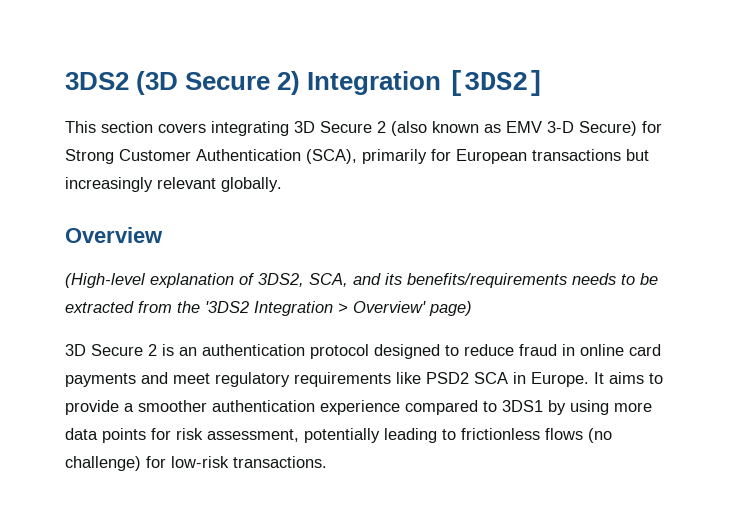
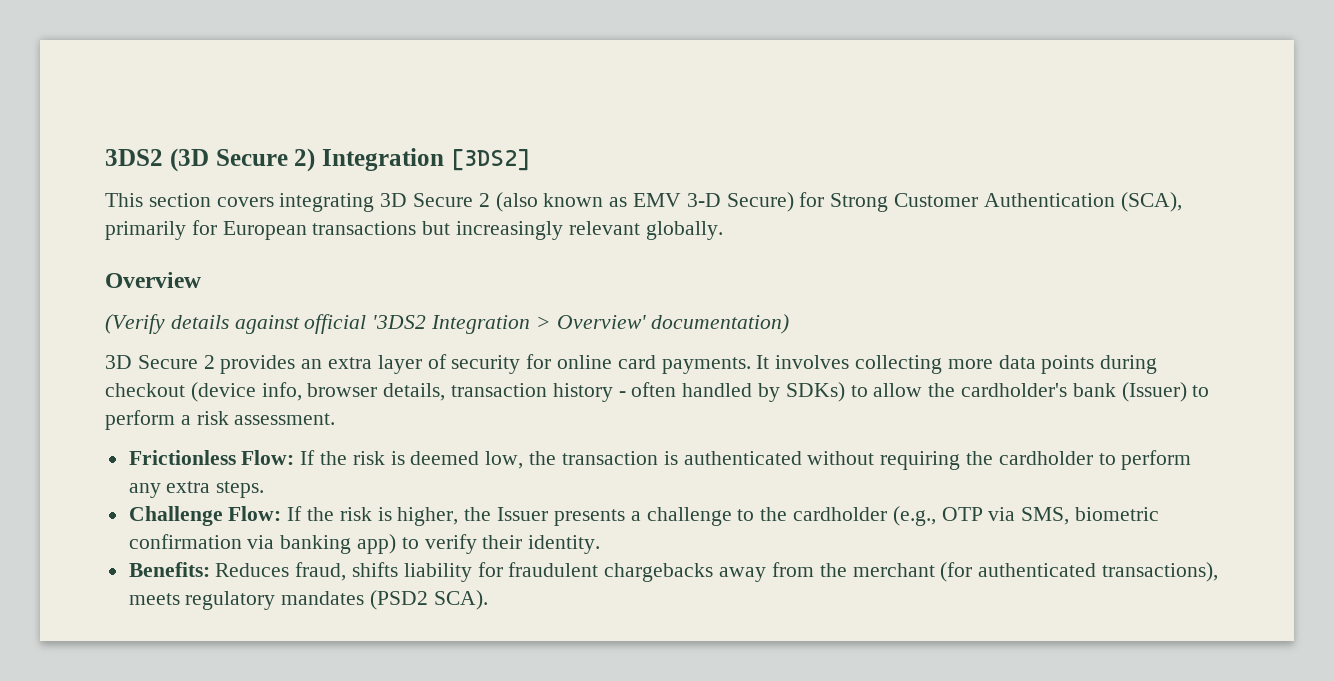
[65,273,658,288] [65,301,200,313] (High-level explanation of 3DS2, SCA, and its benefits/requirements needs to be extracted from the -> [105,314,367,334] (Verify details against official
[429,301,472,316] [65,344,661,359] [65,372,663,387] [65,400,652,415] [65,428,612,443] [65,456,327,471] page) // 3D Secure 2 is an authentication protocol designed to reduce fraud in online card payments and meet regulatory requirements like PSD2 SCA in Europe. It aims to provide a smoother authentication experience compared to 3DS1 by using more data points for risk assessment, potentially leading to frictionless flows (no challenge) for low-risk transactions. -> [651,314,790,334] [105,354,1158,374] [105,382,1210,402] [105,410,336,430] [128,450,1192,470] [128,481,265,498] [128,506,1159,526] [128,534,601,554] [128,562,1218,582] [128,590,488,610] documentation) // 3D Secure 2 provides an extra layer of security for online card payments. It involves collecting more data points during checkout (device info, browser details, transaction history - often handled by SDKs) to allow the cardholder's bank (Issuer) to perform a risk assessment. // Frictionless Flow: If the risk is deemed low, the transaction is authenticated without requiring the cardholder to perform any extra steps. // Challenge Flow: If the risk is higher, the Issuer presents a challenge to the cardholder (e.g., OTP via SMS, biometric confirmation via banking app) to verify their identity. // Benefits: Reduces fraud, shifts liability for fraudulent chargebacks away from the merchant (for authenticated transactions), meets regulatory mandates (PSD2 SCA).

